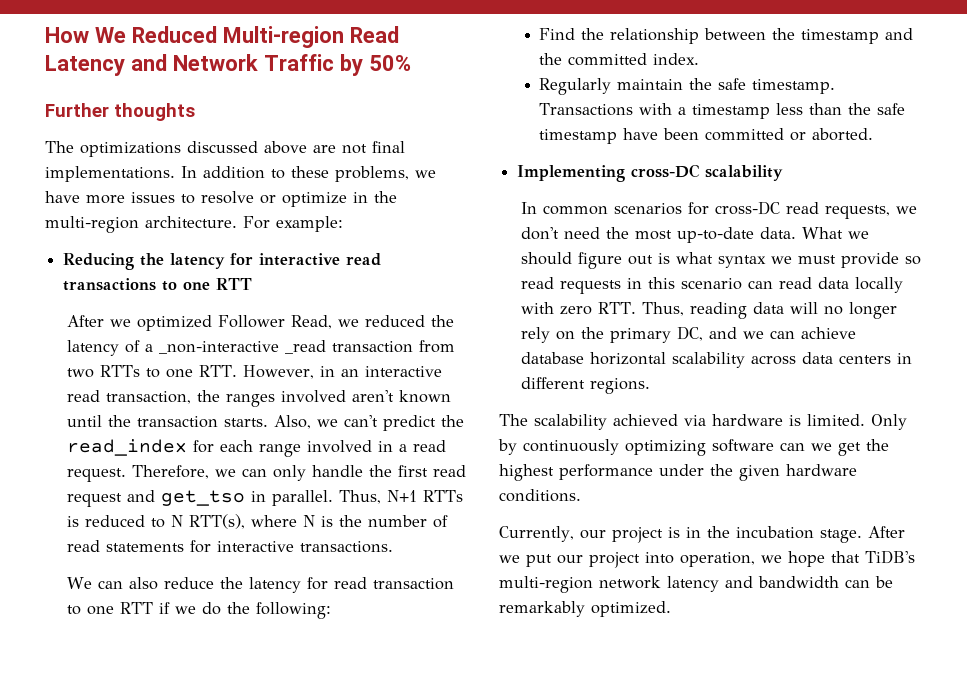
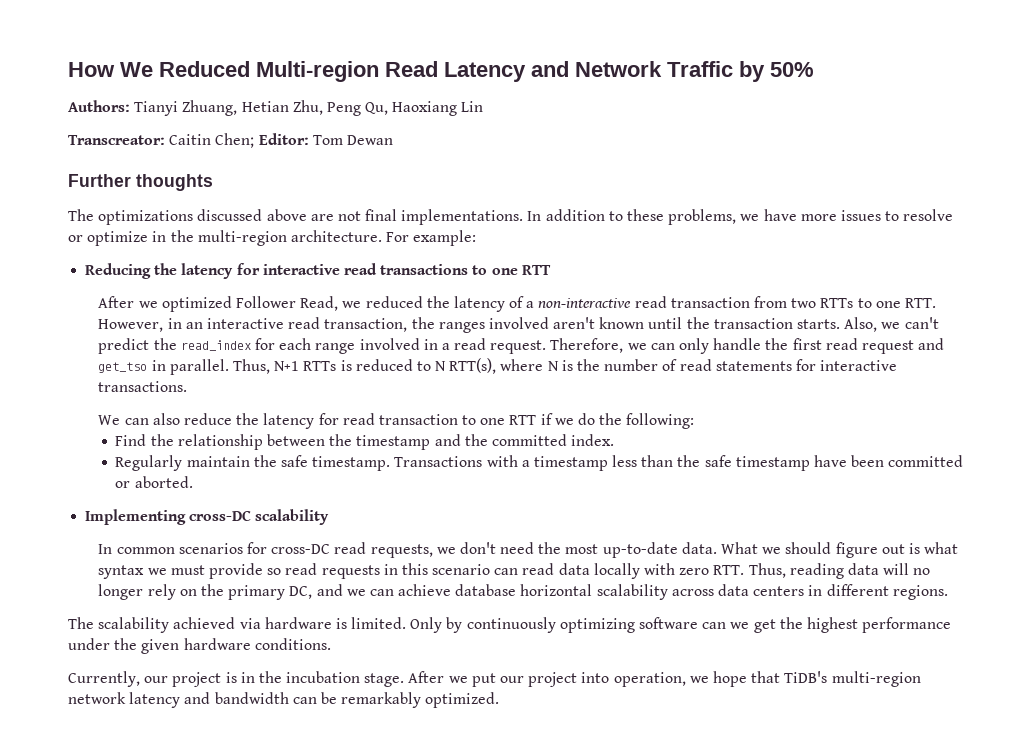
(411, 63) none -> [68,100,484,116] [68,133,393,148] // Authors: Tianyi Zhuang, Hetian Zhu, Peng Qu, Haoxiang Lin // Transcreator: Caitin Chen; Editor: Tom Dewan
[159,340,327,354] _non-interactive _read -> [538,296,667,308] non-interactive read

